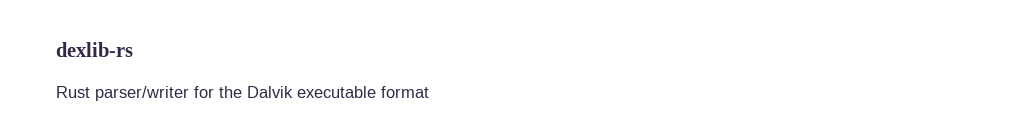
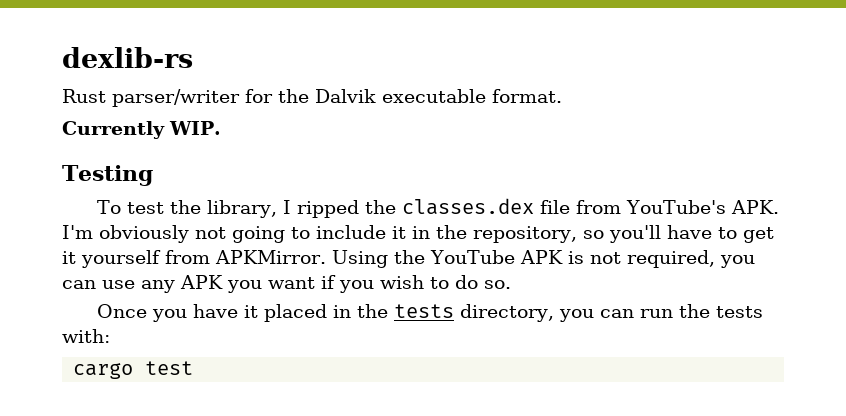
[381,86,429,98] format -> [492,89,562,103] [62,121,221,139] [62,165,153,186] [97,198,780,218] [62,225,774,243] [62,250,755,268] [62,275,511,293] [97,304,764,322] [62,329,110,343] [73,361,194,379] format. // Currently WIP. // Testing // To test the library, I ripped the classes.dex file from YouTube's APK. I'm obviously not going to include it in the repository, so you'll have to get it yourself from APKMirror. Using the YouTube APK is not required, you can use any APK you want if you wish to do so. // Once you have it placed in the tests directory, you can run the tests with: // cargo test

